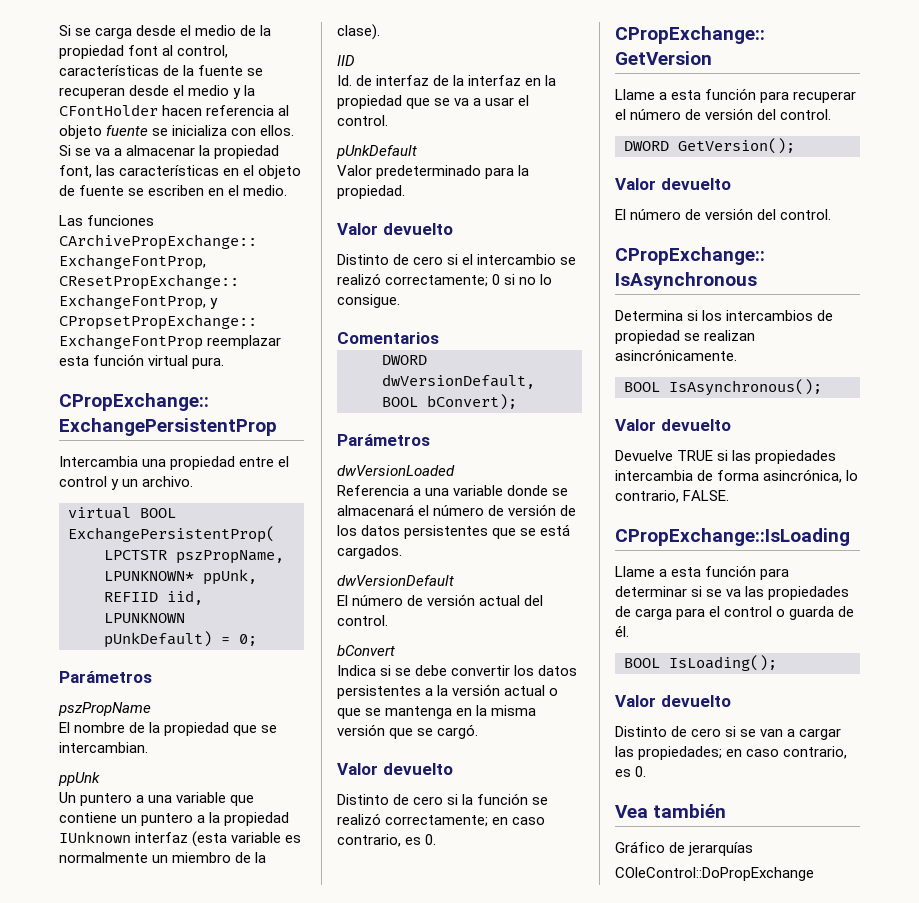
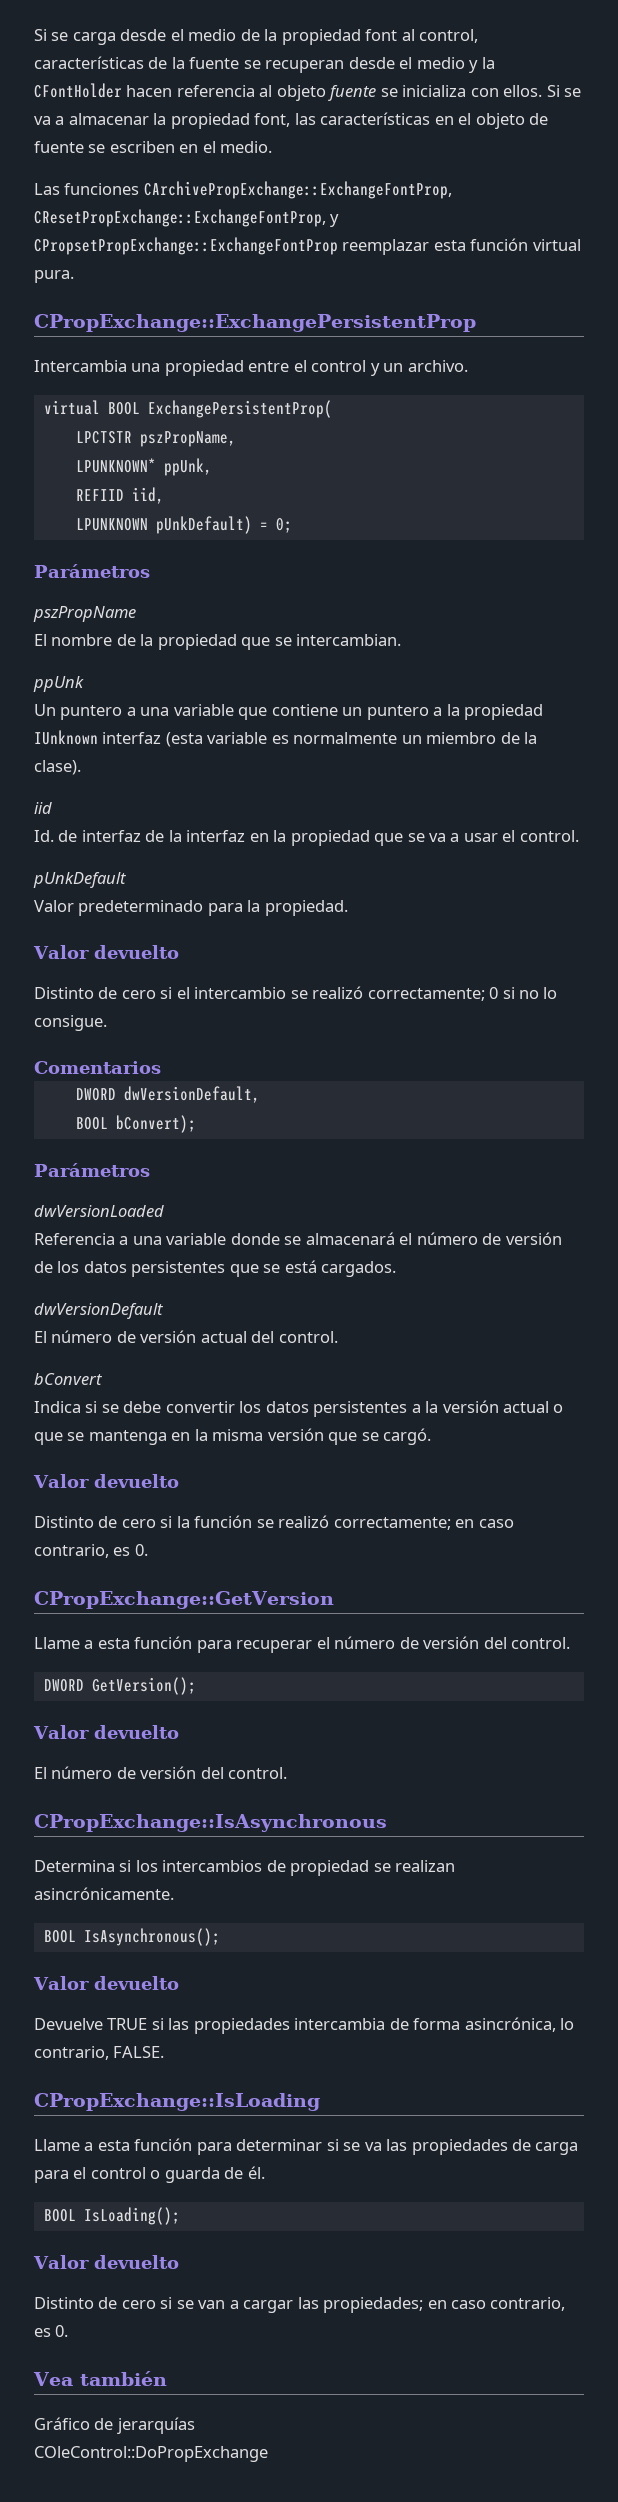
[337,55,355,66] IID -> [34,802,52,814] iid
[615,26,765,44] [615,51,712,65] CPropExchange:: GetVersion -> [34,1591,334,1609] CPropExchange::GetVersion

